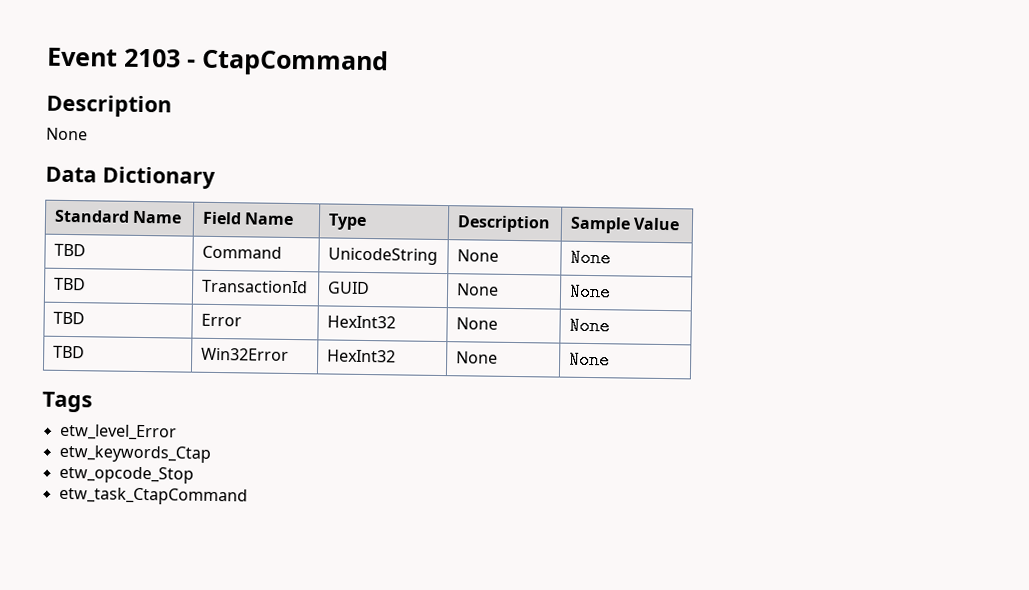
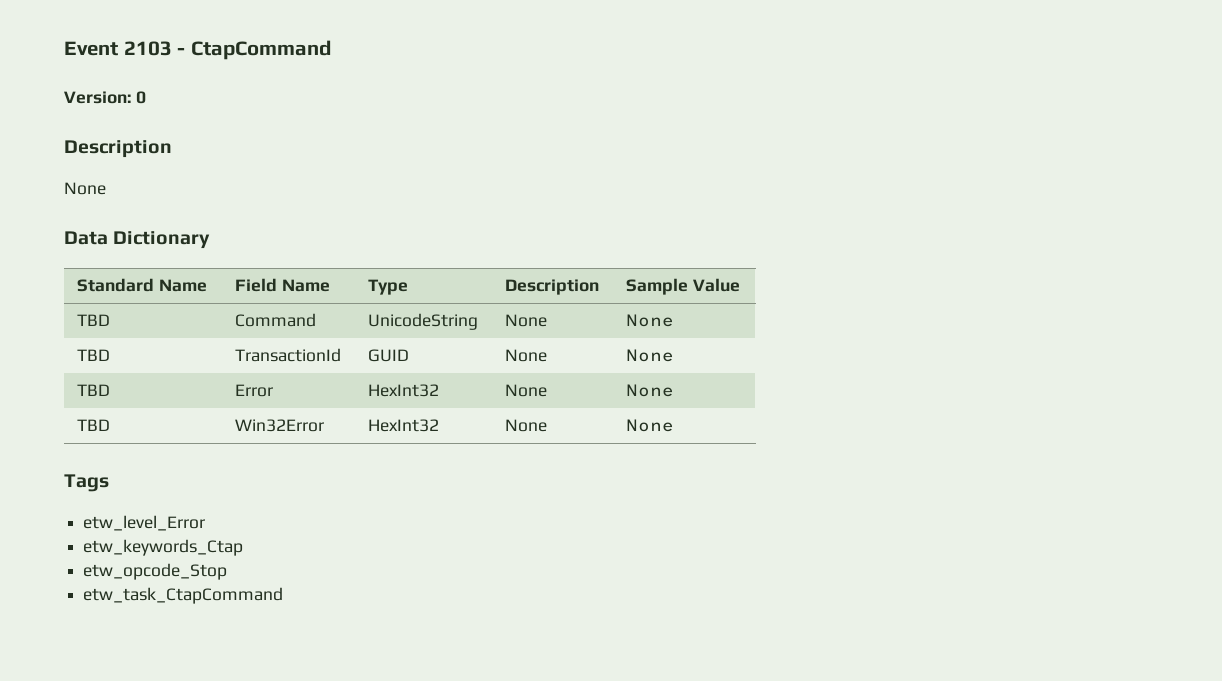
(389, 62) none -> [64,91,146,104] // Version: 0

